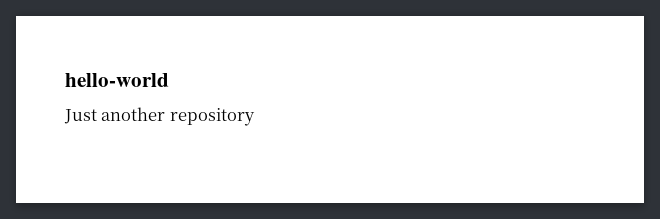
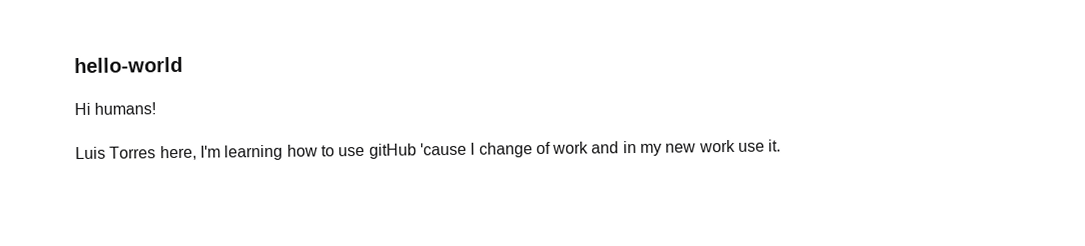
[64,107,255,126] Just another repository -> [74,102,157,116] [75,139,782,161] Hi humans! // Luis Torres here, I'm learning how to use gitHub 'cause I change of work and in my new work use it.

